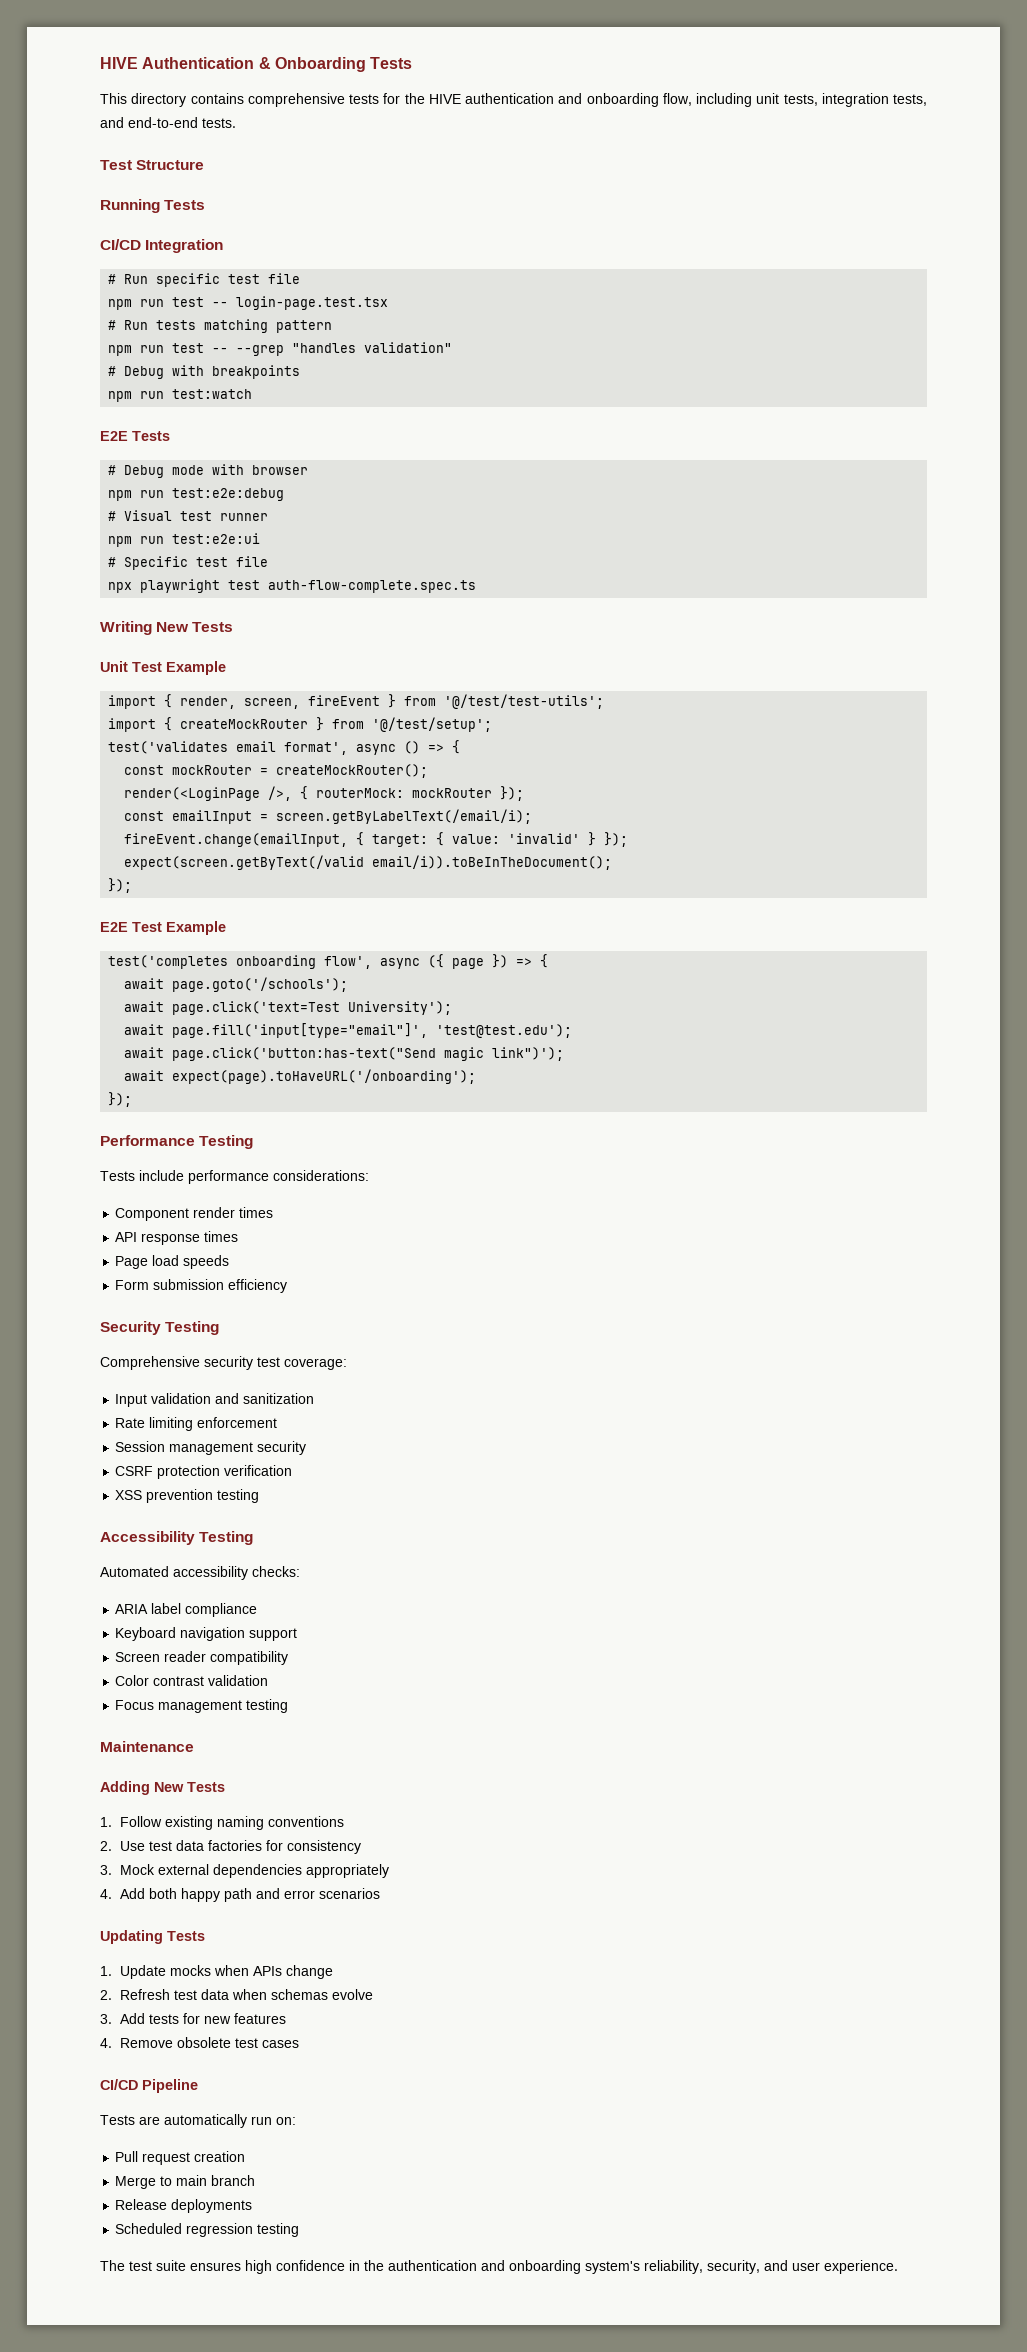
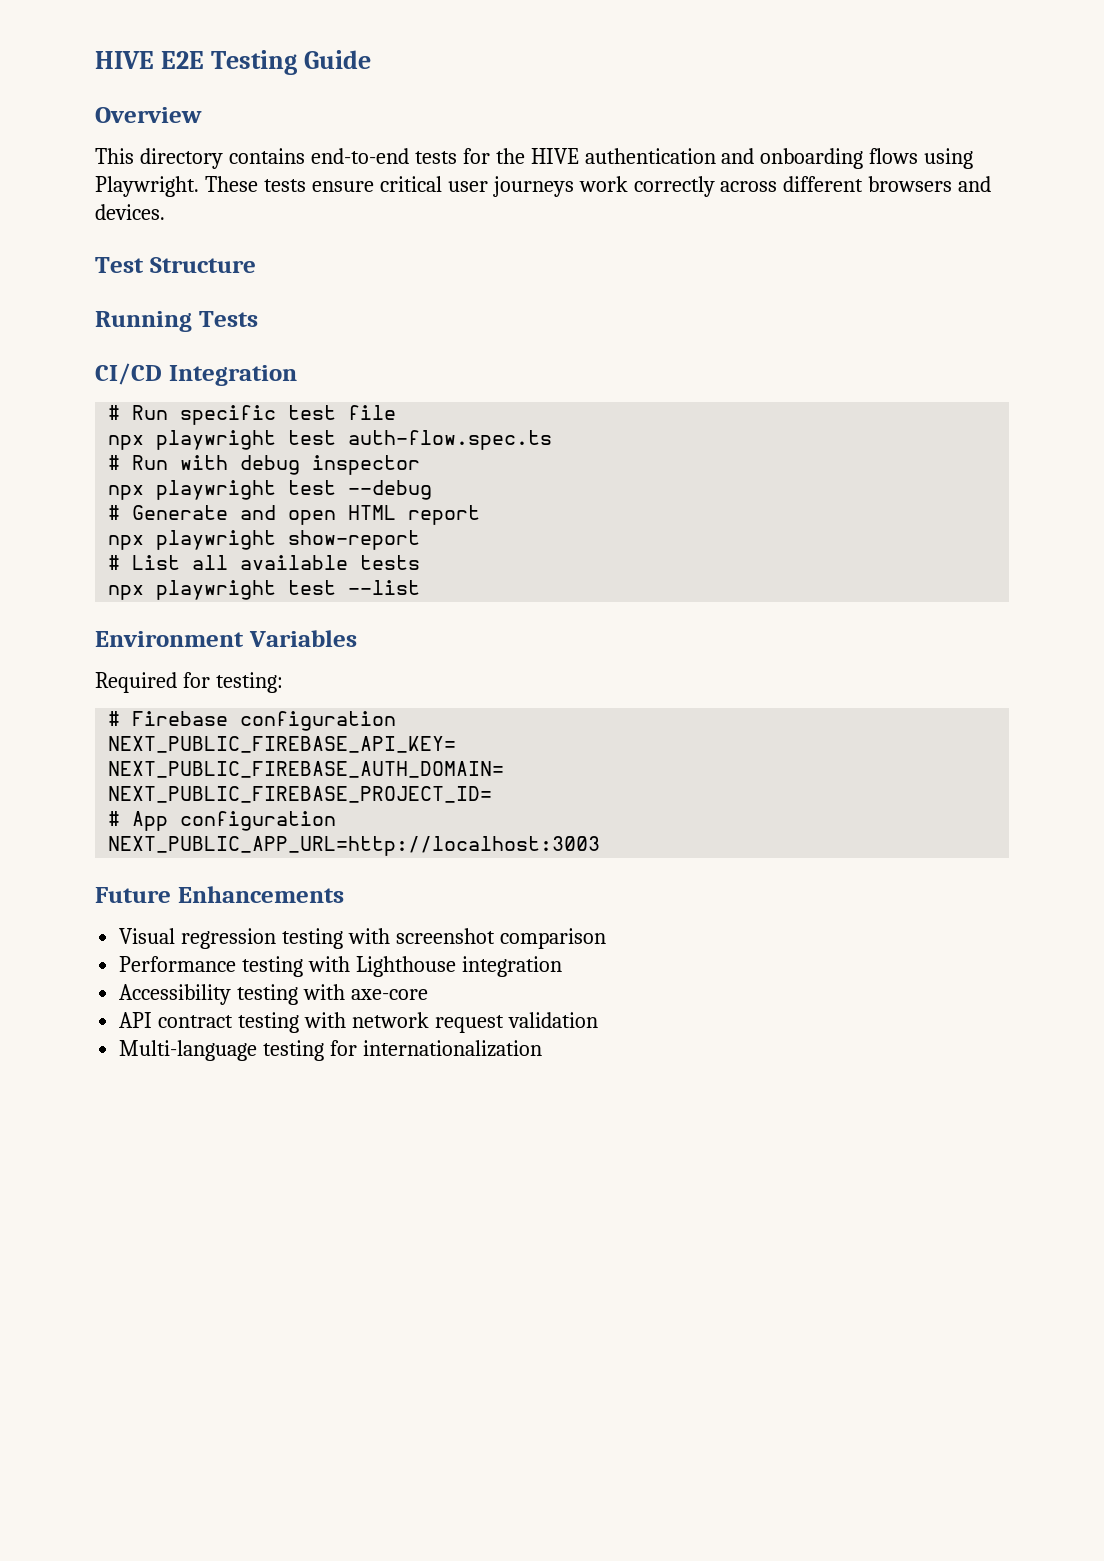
[100,57,413,72] HIVE Authentication & Onboarding Tests -> [95,50,371,75] [95,107,202,123] HIVE E2E Testing Guide // Overview
[247,93,345,107] comprehensive -> [310,148,409,164] end-to-end
[662,93,927,107] [100,117,236,128] flow, including unit tests, integration tests, and end-to-end tests. -> [869,148,974,169] [95,176,992,197] [95,204,165,220] flows using Playwright. These tests ensure critical user journeys work correctly across different browsers and devices.
[108,296,389,310] [108,319,333,333] [108,342,453,356] [108,365,301,379] [108,389,253,402] [100,431,170,441] [108,464,309,478] [108,488,285,501] [108,510,269,521] [108,533,261,547] [108,556,269,570] [108,579,477,593] [100,621,234,635] [100,661,226,675] [108,694,605,709] [108,717,493,732] [108,740,461,755] [124,764,429,778] [124,786,525,801] [124,809,533,824] [124,832,629,847] [124,855,613,870] [108,878,133,893] [100,921,226,935] [108,954,549,969] [124,977,349,992] [124,1001,453,1015] [124,1023,573,1038] [124,1047,565,1061] [124,1069,477,1084] [108,1092,133,1107] [100,1135,254,1149] [100,1170,369,1184] [115,1207,274,1221] [115,1231,239,1245] [115,1255,230,1269] [115,1279,288,1293] [100,1321,220,1335] [100,1356,347,1370] [115,1393,315,1407] [115,1417,278,1431] [115,1441,307,1455] [115,1465,293,1479] [115,1489,260,1503] [100,1531,254,1545] [100,1566,300,1580] [115,1603,258,1617] [115,1627,298,1641] [115,1651,289,1665] [115,1675,205,1686] npm run test -- login-page.test.tsx // # Run tests matching pattern // npm run test -- --grep "handles validation" // # Debug with breakpoints // npm run test:watch // E2E Tests // # Debug mode with browser // npm run test:e2e:debug // # Visual test runner // npm run test:e2e:ui // # Specific test file // npx playwright test auth-flow-complete.spec.ts // Writing New Tests // Unit Test Example // import { render, screen, fireEvent } from '@/test/test-utils'; // import { createMockRouter } from '@/test/setup'; // test('validates email format', async () => { // const mockRouter = createMockRouter(); // render(<LoginPage />, { routerMock: mockRouter }); // const emailInput = screen.getByLabelText(/email/i); // fireEvent.change(emailInput, { target: { value: 'invalid' } }); // expect(screen.getByText(/valid email/i)).toBeInTheDocument(); // }); // E2E Test Example // test('completes onboarding flow', async ({ page }) => { // await page.goto('/schools'); // await page.click('text=Test University'); // await page.fill('input[type="email"]', 'test@test.edu'); // await page.click('button:has-text("Send magic link")'); // await expect(page).toHaveURL('/onboarding'); // }); // Performance Testing // Tests include performance considerations: // Component render times // API response times // Page load speeds // Form submission efficiency // Security Testing // Comprehensive security test coverage: // Input validation and sanitization // Rate limiting enforcement // Session management security // CSRF protection verification // XSS prevention testing // Accessibility Testing // Automated accessibility checks: // ARIA label compliance // Keyboard navigation support // Screen reader compatibility // Color contrast -> [108,430,553,450] [108,455,421,475] [108,480,433,500] [108,505,481,525] [108,530,421,550] [108,555,421,570] [108,580,421,600] [95,630,357,647] [95,672,283,693] [108,711,397,731] [108,736,457,753] [108,761,505,778] [108,786,493,803] [108,811,337,831] [108,836,601,856] [95,886,344,903] [119,928,606,949] [119,956,562,977] [119,984,429,1005] [119,1012,504,1033] npx playwright test auth-flow.spec.ts // # Run with debug inspector // npx playwright test --debug // # Generate and open HTML report // npx playwright show-report // # List all available tests // npx playwright test --list // Environment Variables // Required for testing: // # Firebase configuration // NEXT_PUBLIC_FIREBASE_API_KEY= // NEXT_PUBLIC_FIREBASE_AUTH_DOMAIN= // NEXT_PUBLIC_FIREBASE_PROJECT_ID= // # App configuration // NEXT_PUBLIC_APP_URL=http://localhost:3003 // Future Enhancements // Visual regression testing with screenshot comparison // Performance testing with Lighthouse integration // Accessibility testing with axe-core // API contract testing with network request
[115,1699,289,1713] [100,1741,194,1752] [100,1781,225,1795] [100,1816,344,1830] [100,1840,361,1854] [100,1864,389,1878] [100,1888,380,1902] [100,1930,205,1944] [100,1965,333,1979] [100,1989,373,2000] [100,2013,286,2024] [100,2037,299,2048] [100,2079,198,2093] [100,2114,296,2128] [115,2151,246,2165] [115,2175,256,2189] [115,2199,253,2213] [115,2223,300,2237] [100,2260,898,2274] Focus management testing // Maintenance // Adding New Tests // 1. Follow existing naming conventions // 2. Use test data factories for consistency // 3. Mock external dependencies appropriately // 4. Add both happy path and error scenarios // Updating Tests // 1. Update mocks when APIs change // 2. Refresh test data when schemas evolve // 3. Add tests for new features // 4. Remove obsolete test cases // CI/CD Pipeline // Tests are automatically run on: // Pull request creation // Merge to main branch // Release deployments // Scheduled regression testing // The test suite ensures high confidence in the authentication and onboarding system's reliability, security, and user experience. -> [119,1040,543,1061] Multi-language testing for internationalization

